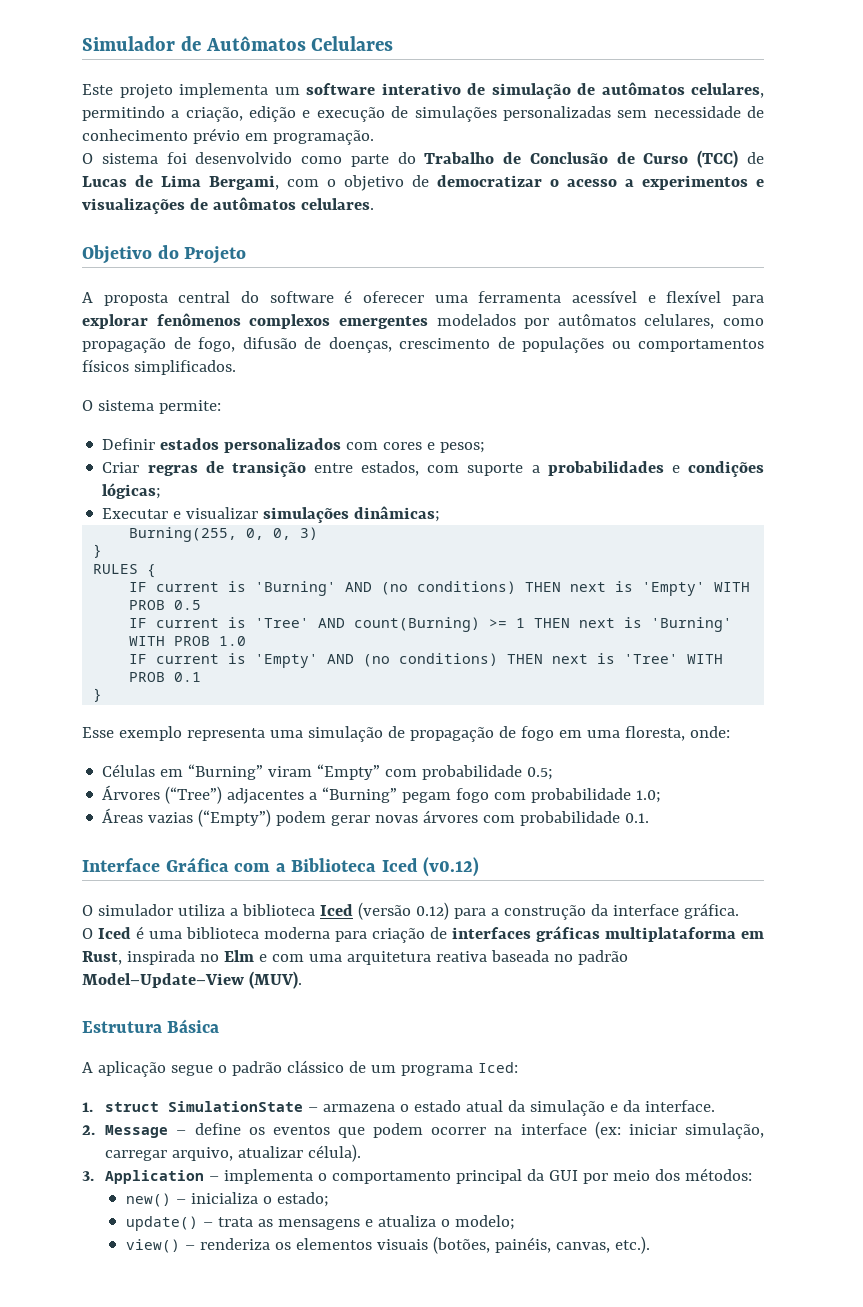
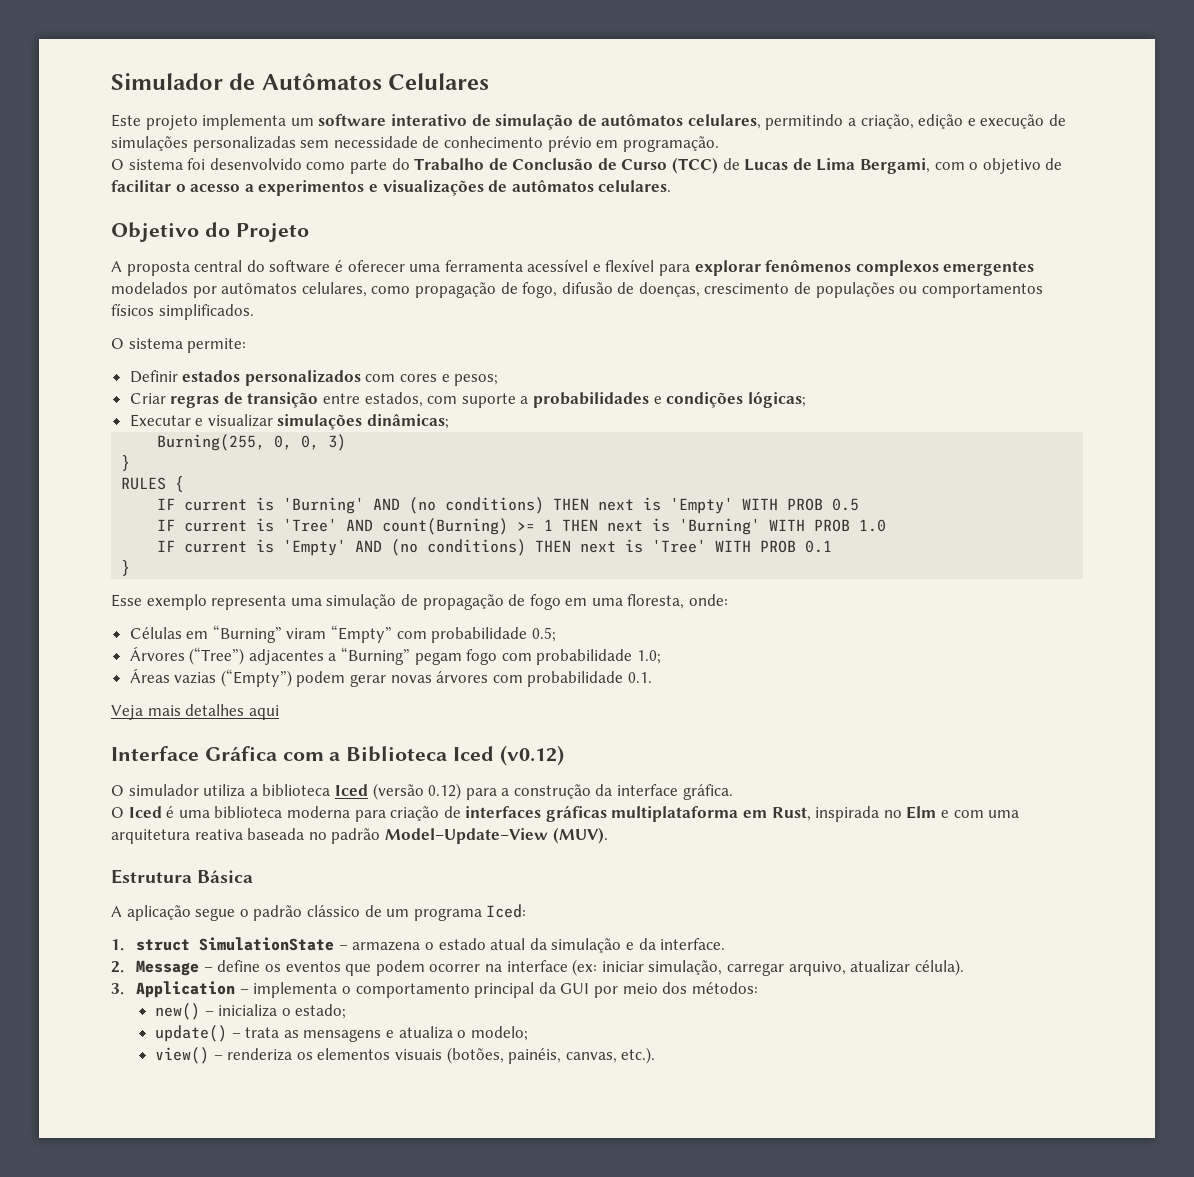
[437,175,542,187] democratizar -> [111,180,171,192] facilitar
(650, 818) none -> [111,704,279,720] // Veja mais detalhes aqui

